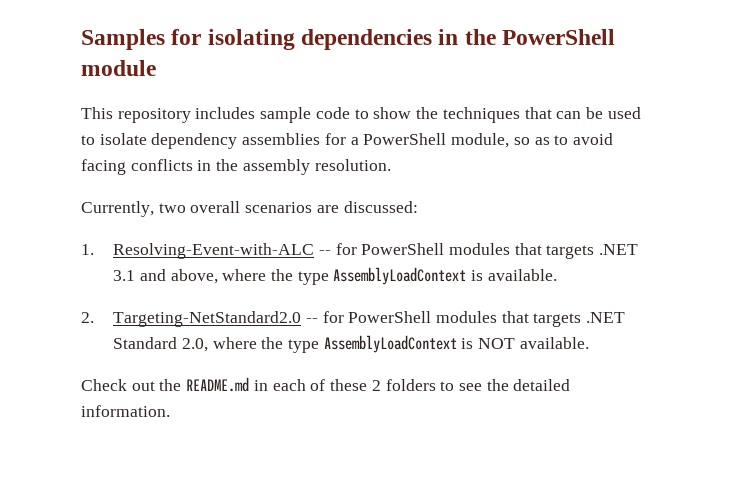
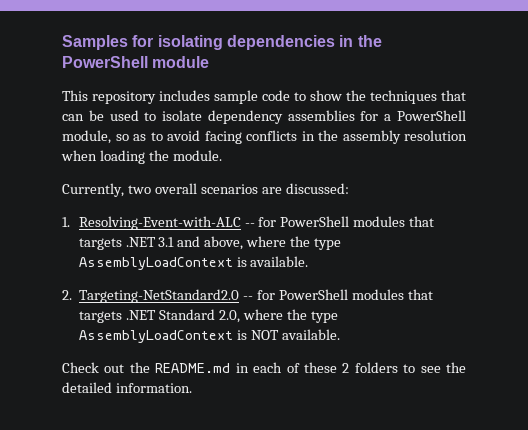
[314,159,391,171] resolution. -> [404,130,467,141] [61,150,222,164] resolution when loading the module.

